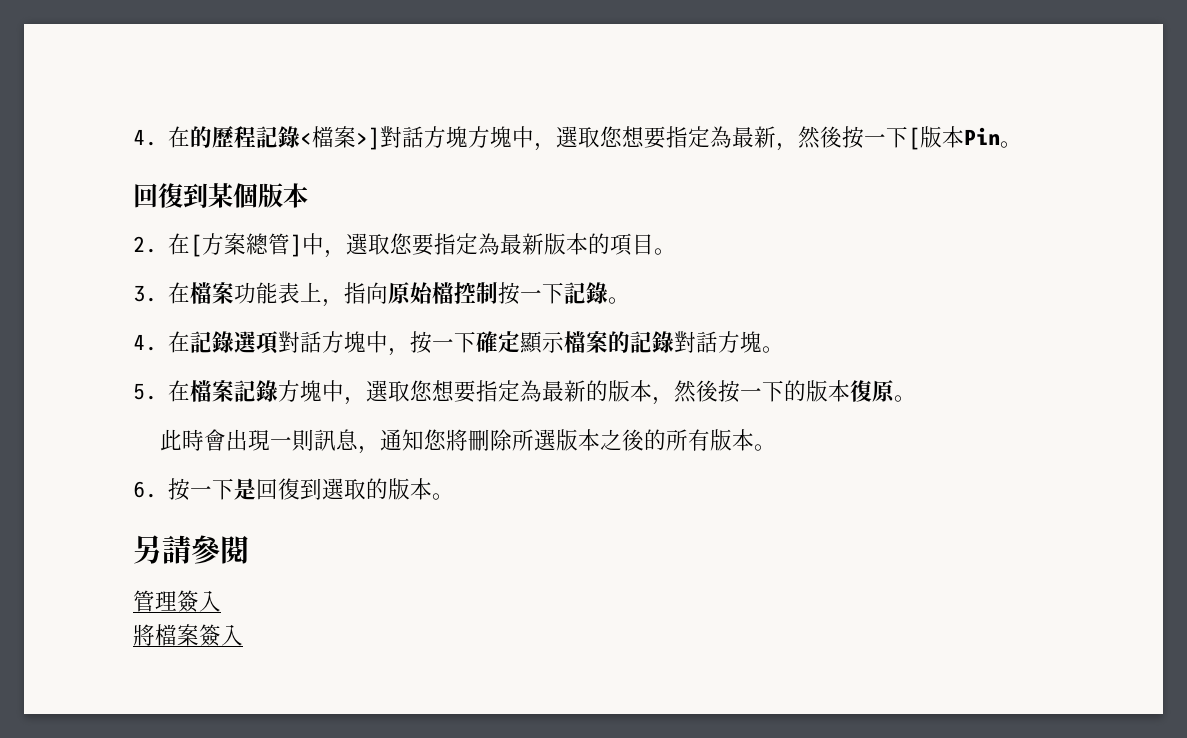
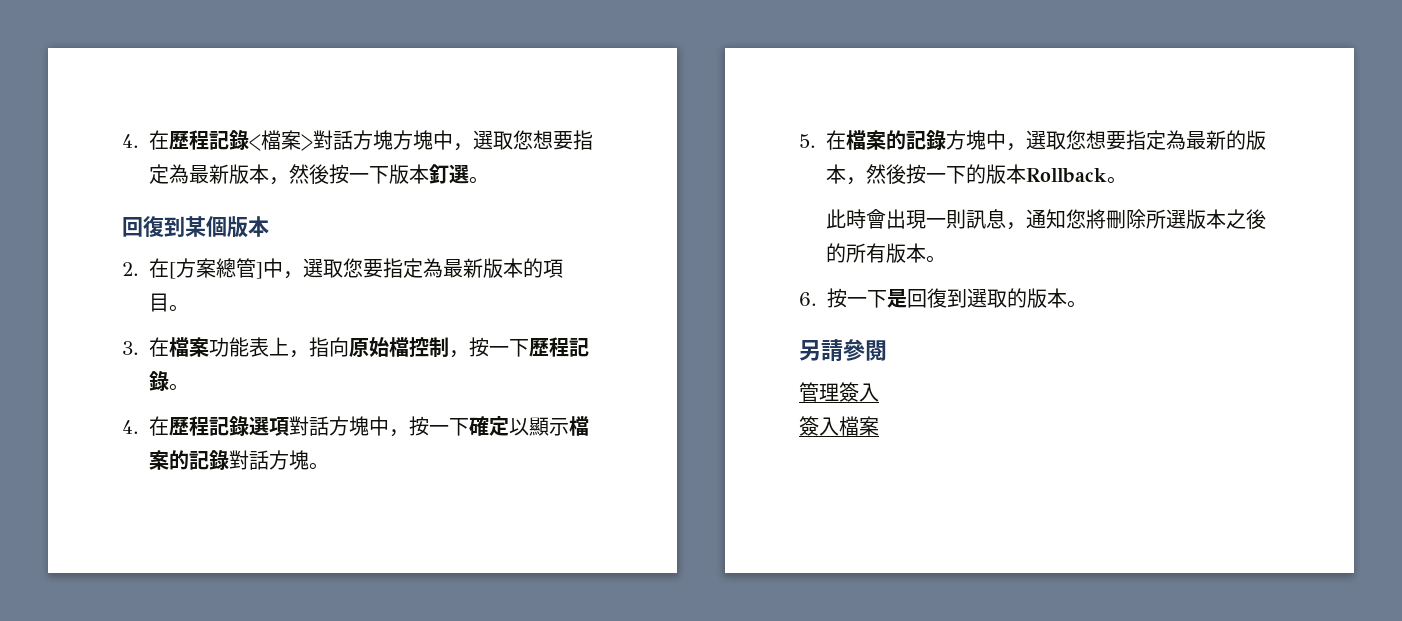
[133,126,212,148] 4.在的 -> [122,130,170,150] 4.在
[355,127,380,150] >] -> [301,134,314,151] >
[775,126,1000,151] ，然後按一下[版本Pin -> [229,164,470,185] 版本，然後按一下版本釘選
[497,282,564,305] 按一下 -> [449,337,570,358] ，按一下歷程
(190, 342) none -> [169,416,210,436] 歷程
(520, 342) none -> [509,418,530,436] 以
(234, 391) none -> [886,130,907,150] 的
[849,380,895,402] 復原 -> [1026,168,1108,183] Rollback
[133,624,243,646] 將檔案簽入 -> [799,416,879,436] 簽入檔案

